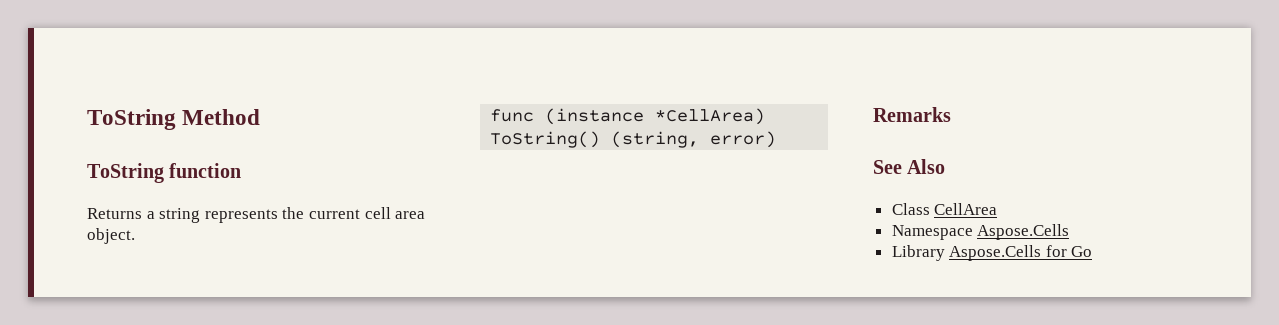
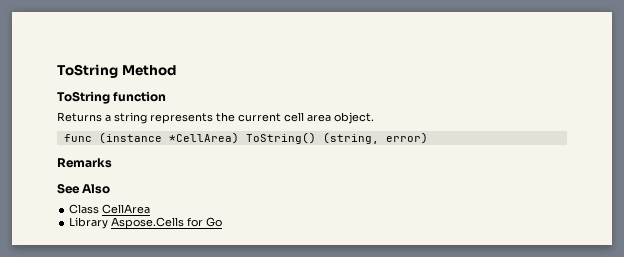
[891,224,1070,240] // Namespace Aspose.Cells -> (151, 209) none

